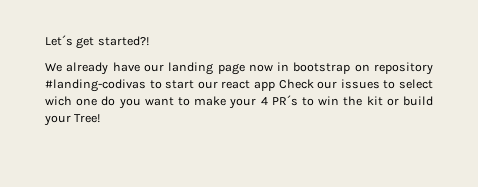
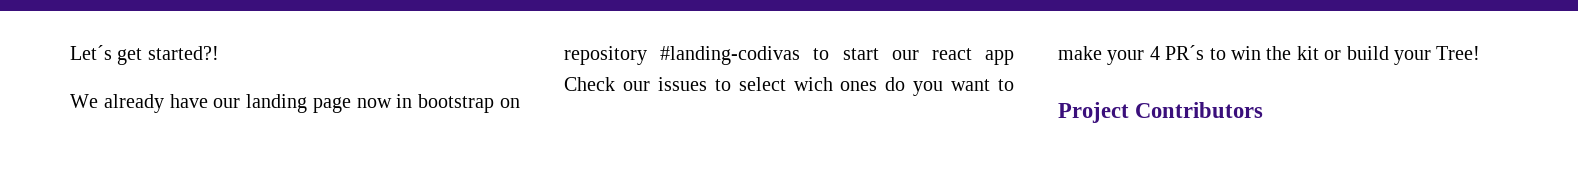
[76,98,98,106] one -> [840,81,878,91] ones
(101, 118) none -> [1058,102,1264,123] // Project Contributors

